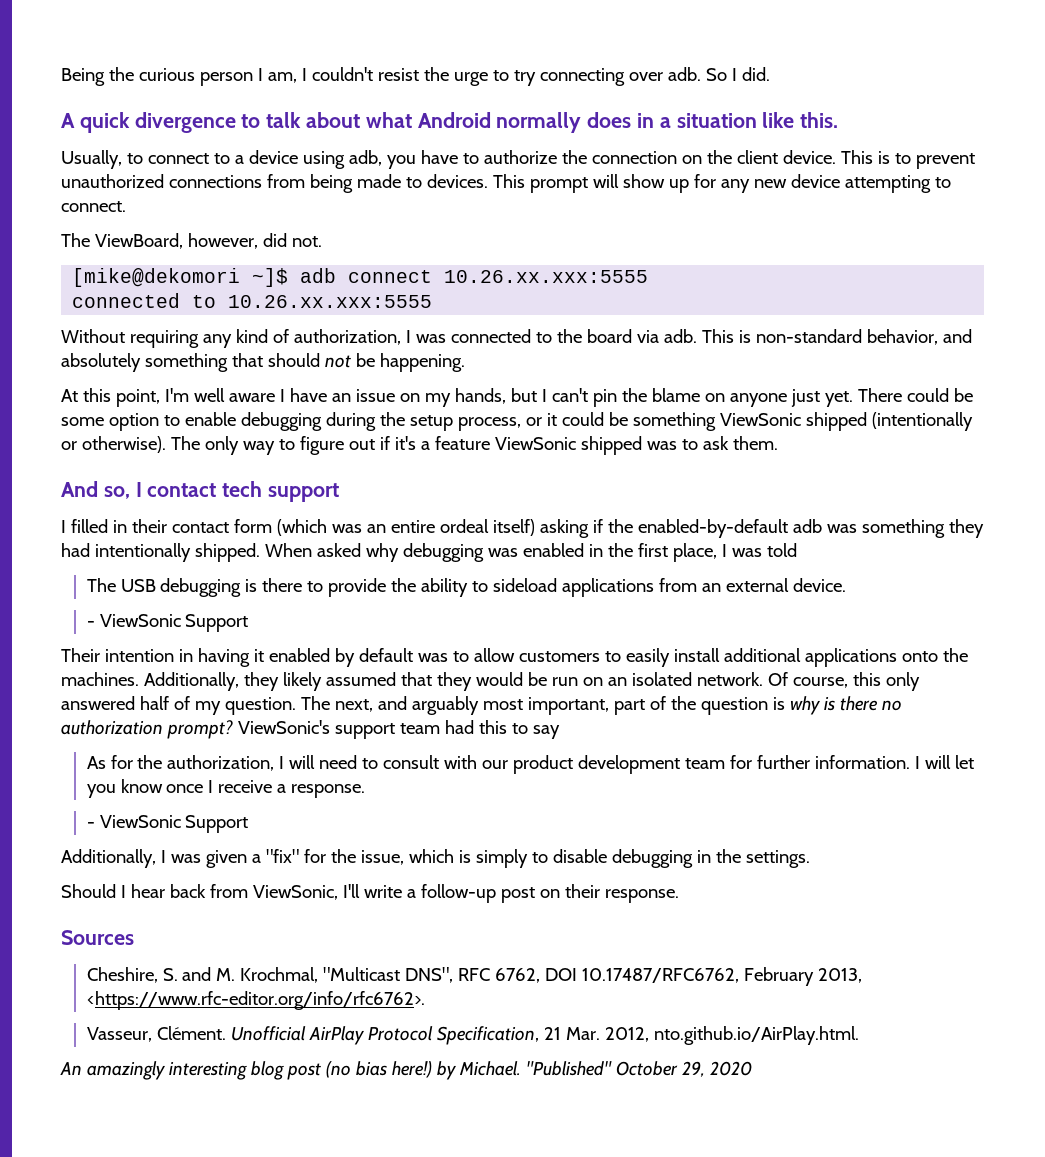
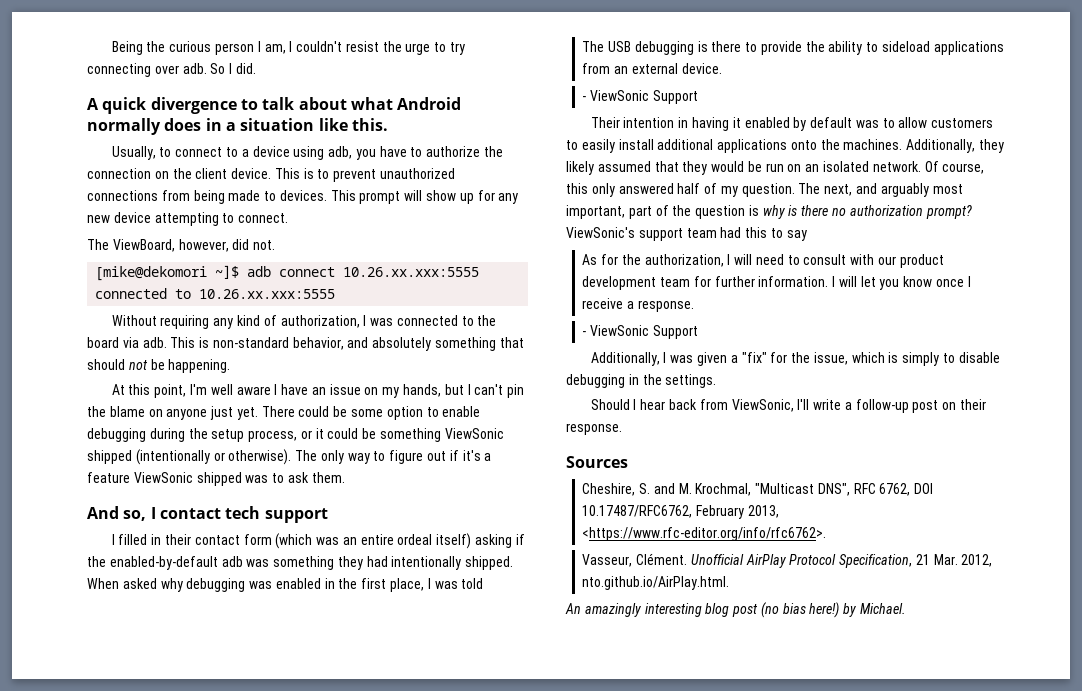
[525,1061,752,1078] "Published" October 29, 2020 -> (907, 608) none

